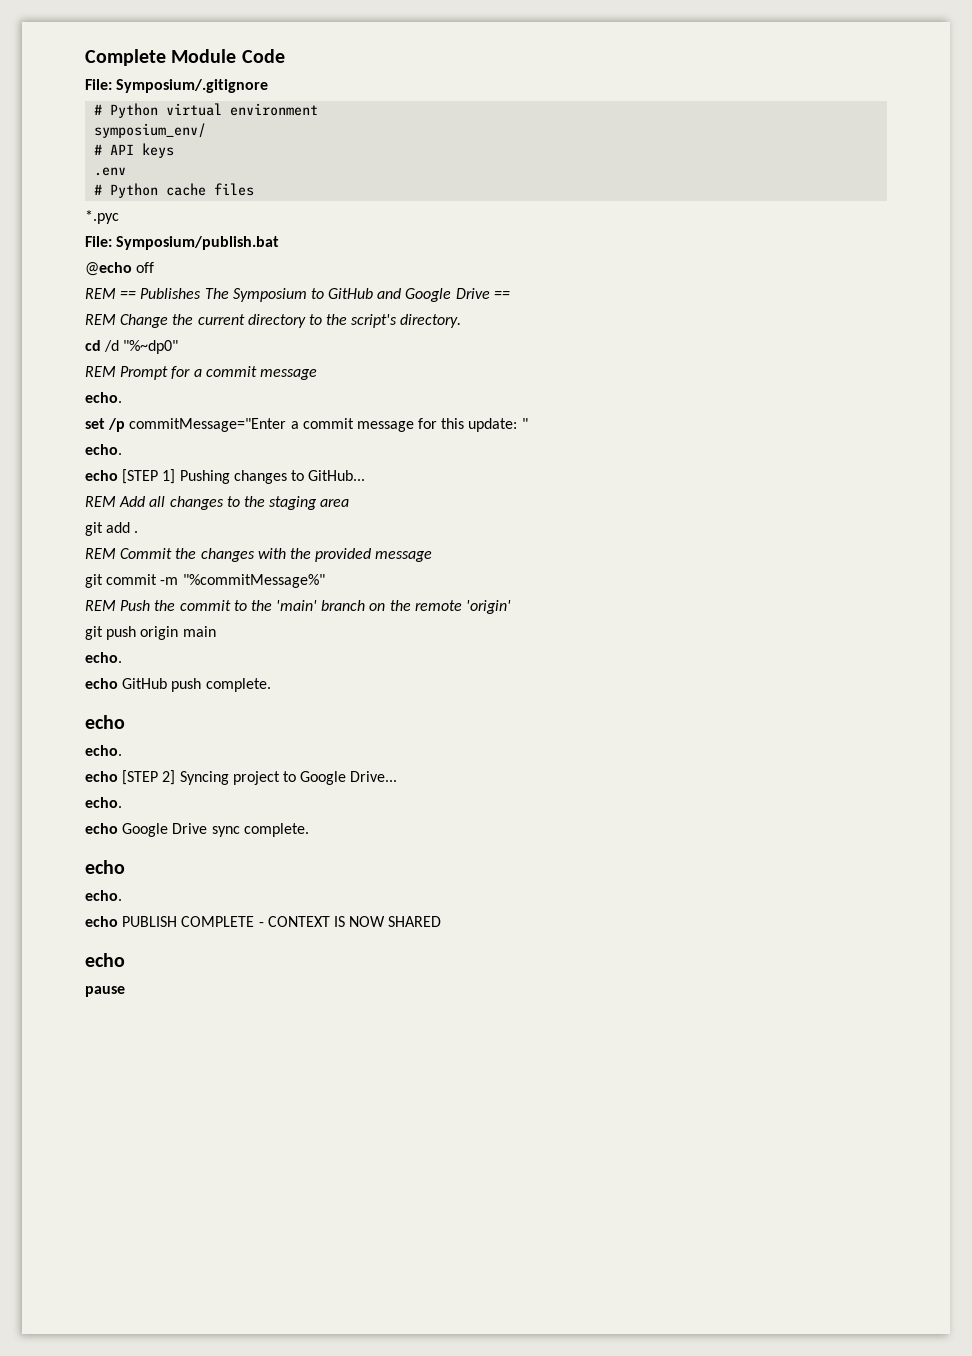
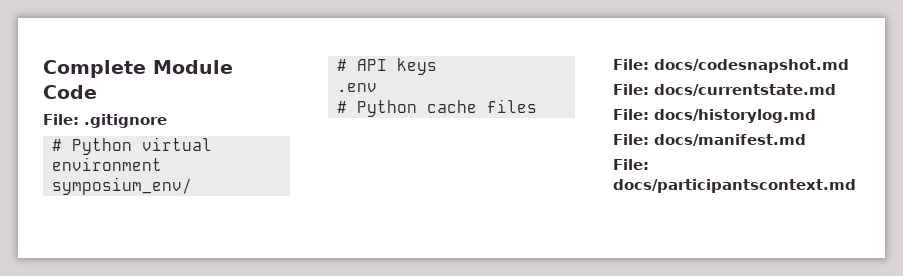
[116,79,269,93] Symposium/.gitignore -> [84,114,167,128] .gitignore
[85,210,119,224] [85,236,280,250] [85,262,155,276] [85,288,510,302] [85,314,462,328] [85,340,179,354] [85,366,317,380] [85,392,122,403] [85,418,528,432] [85,444,122,455] [85,469,366,484] [85,496,350,510] [85,522,139,536] [85,548,433,562] [85,574,325,588] [85,600,512,614] [85,626,216,640] [85,652,122,663] [85,678,271,692] [85,715,125,729] [85,745,122,756] [85,770,398,785] [85,797,122,808] [85,823,309,837] [85,860,125,874] [85,890,122,901] [85,916,442,927] [85,953,125,967] [85,986,125,997] *.pyc // File: Symposium/publish.bat // @echo off // REM == Publishes The Symposium to GitHub and Google Drive == // REM Change the current directory to the script's directory. // cd /d "%~dp0" // REM Prompt for a commit message // echo. // set /p commitMessage="Enter a commit message for this update: " // echo. // echo [STEP 1] Pushing changes to GitHub... // REM Add all changes to the staging area // git add . // REM Commit the changes with the provided message // git commit -m "%commitMessage%" // REM Push the commit to the 'main' branch on the remote 'origin' // git push origin main // echo. // echo GitHub push complete. // echo // echo. // echo [STEP 2] Syncing project to Google Drive... // echo. // echo Google Drive sync complete. // echo // echo. // echo PUBLISH COMPLETE - CONTEXT IS NOW SHARED // echo // pause -> [613,59,849,73] [613,84,836,96] [613,109,816,123] [613,134,806,146] [613,159,649,170] [613,179,856,193] File: docs/codesnapshot.md // File: docs/currentstate.md // File: docs/historylog.md // File: docs/manifest.md // File: docs/participantscontext.md

